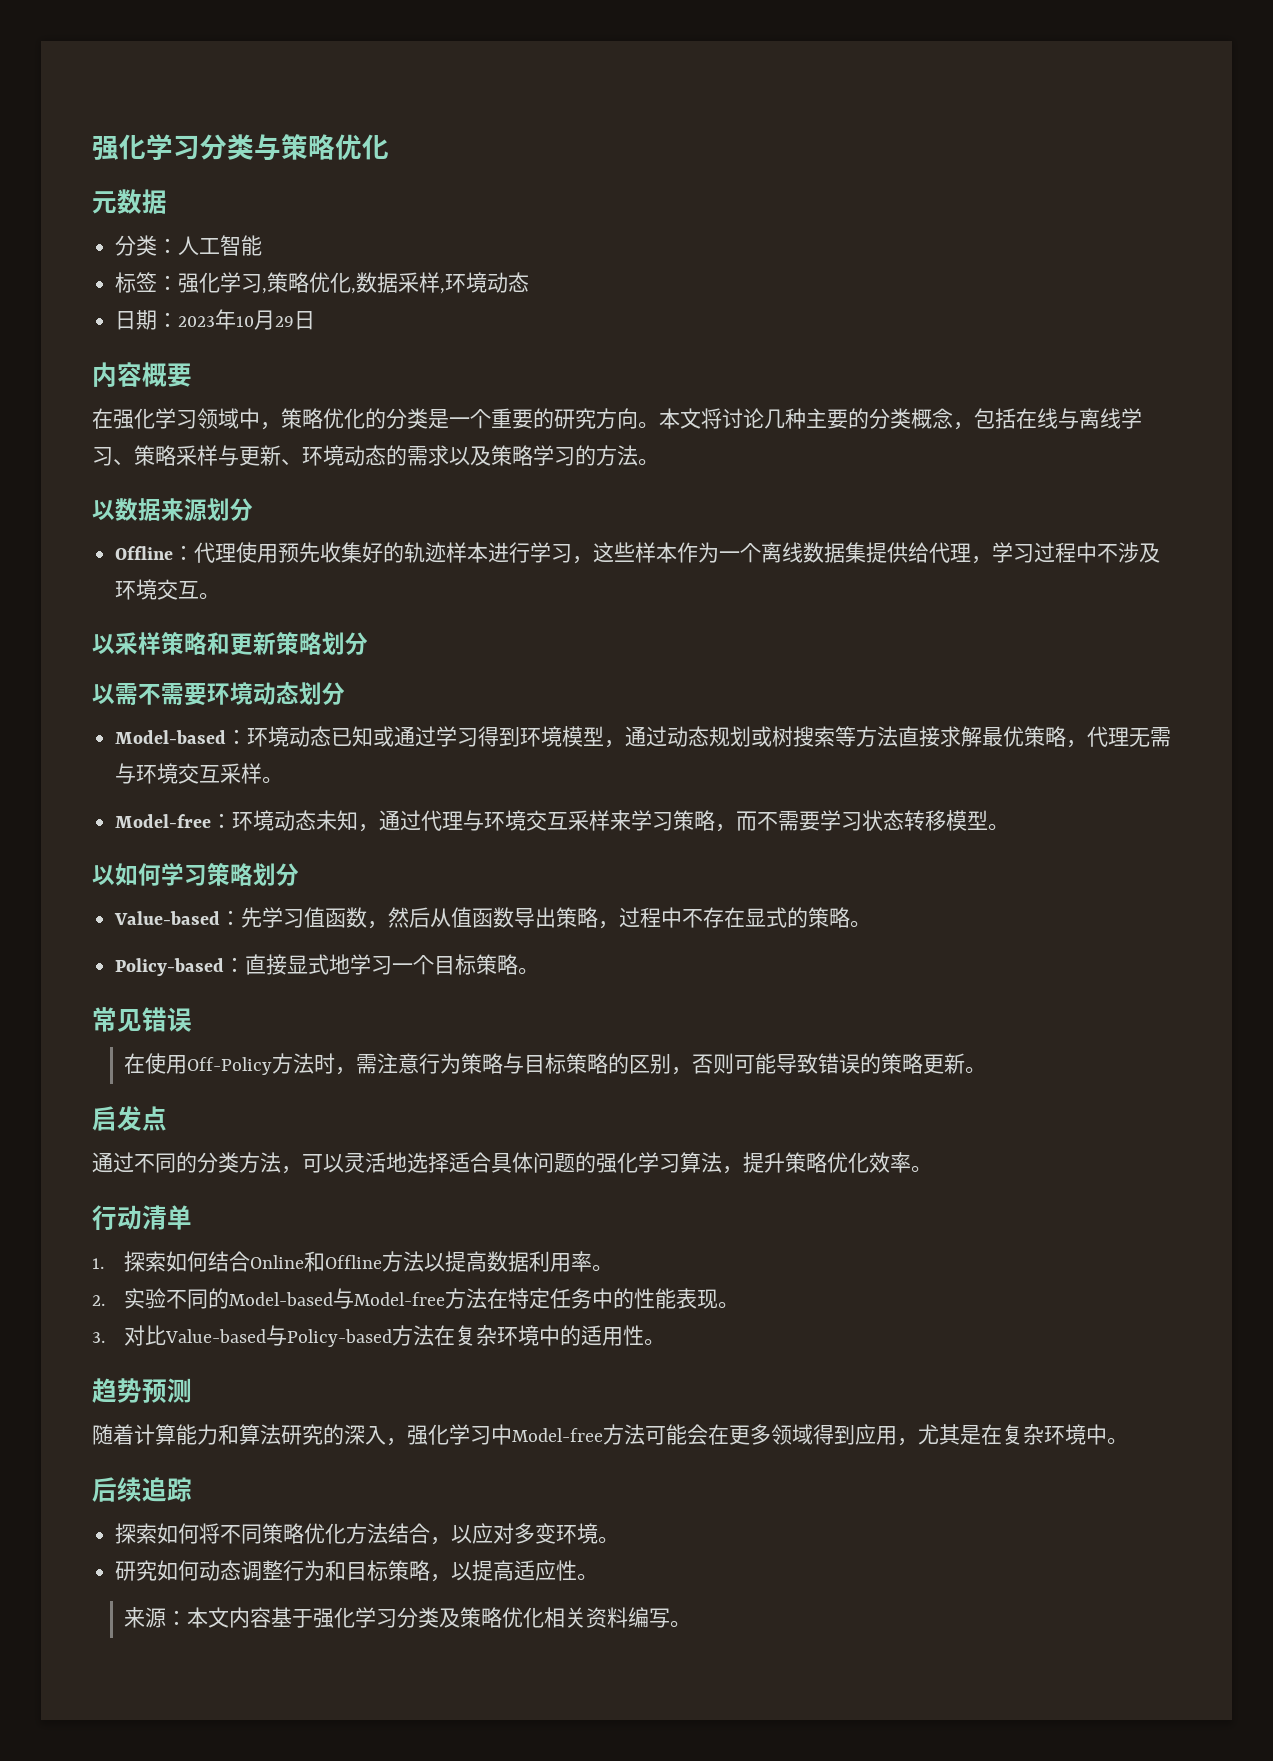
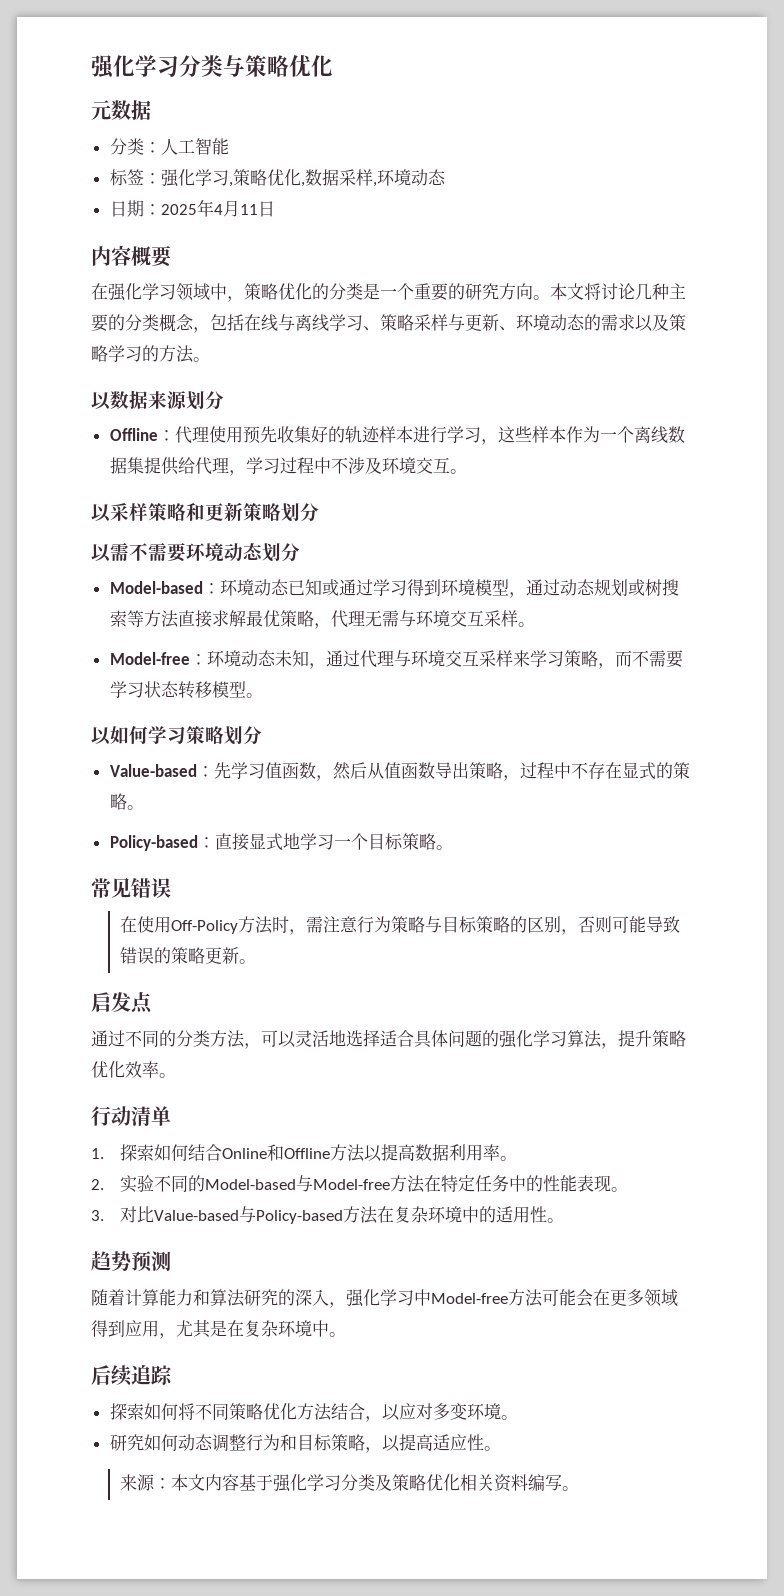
[178,309,295,330] 2023年10月29 -> [160,199,258,217] 2025年4月11

